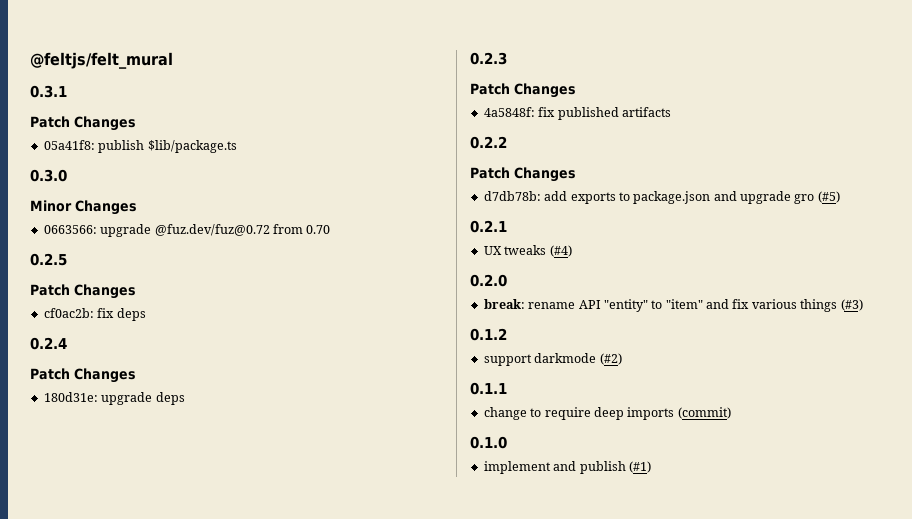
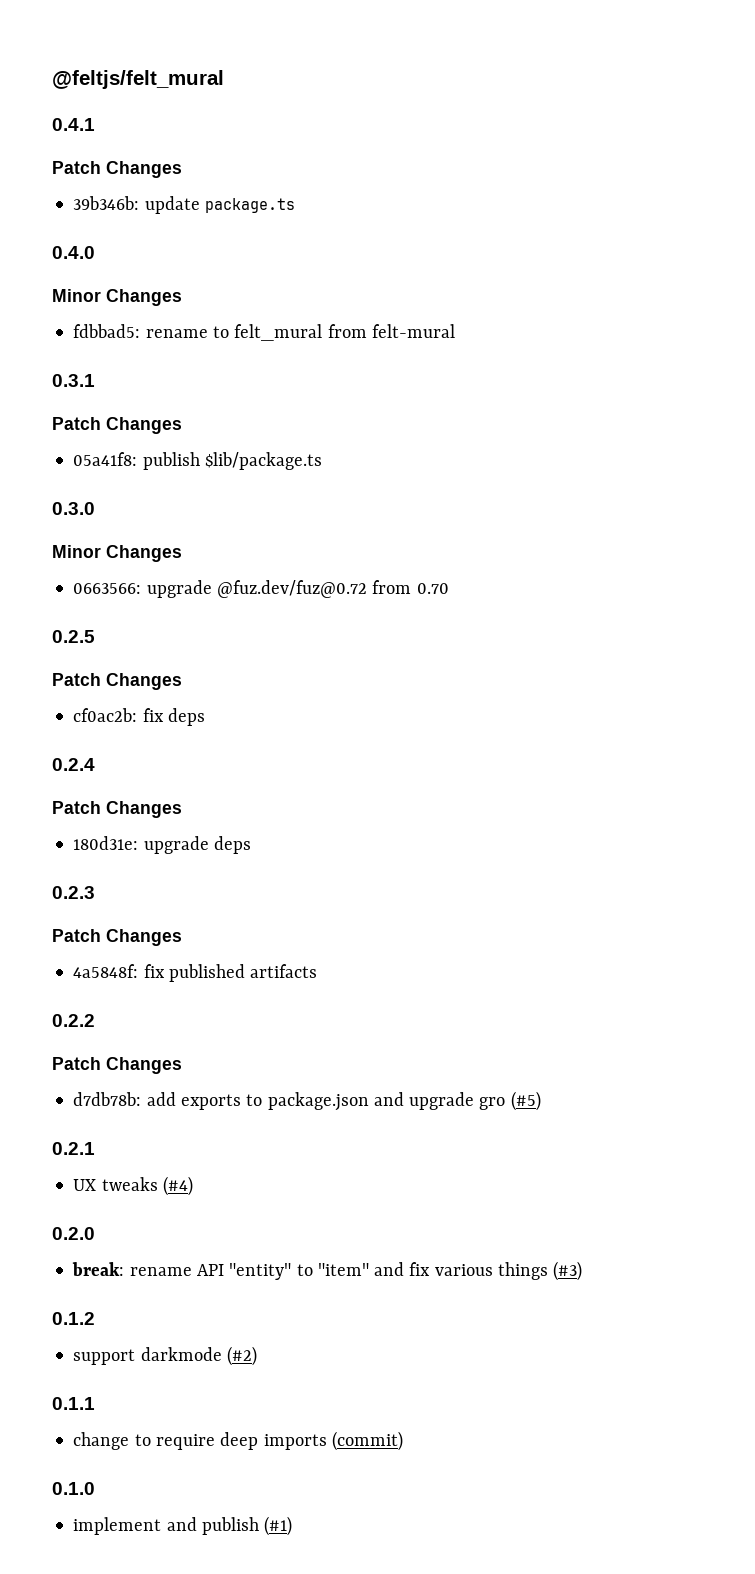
(173, 60) none -> [52,118,95,131] [52,161,182,178] [73,196,295,214] [52,246,95,259] [52,289,182,306] [73,324,455,341] // 0.4.1 // Patch Changes // 39b346b: update package.ts // 0.4.0 // Minor Changes // fdbbad5: rename to felt_mural from felt-mural

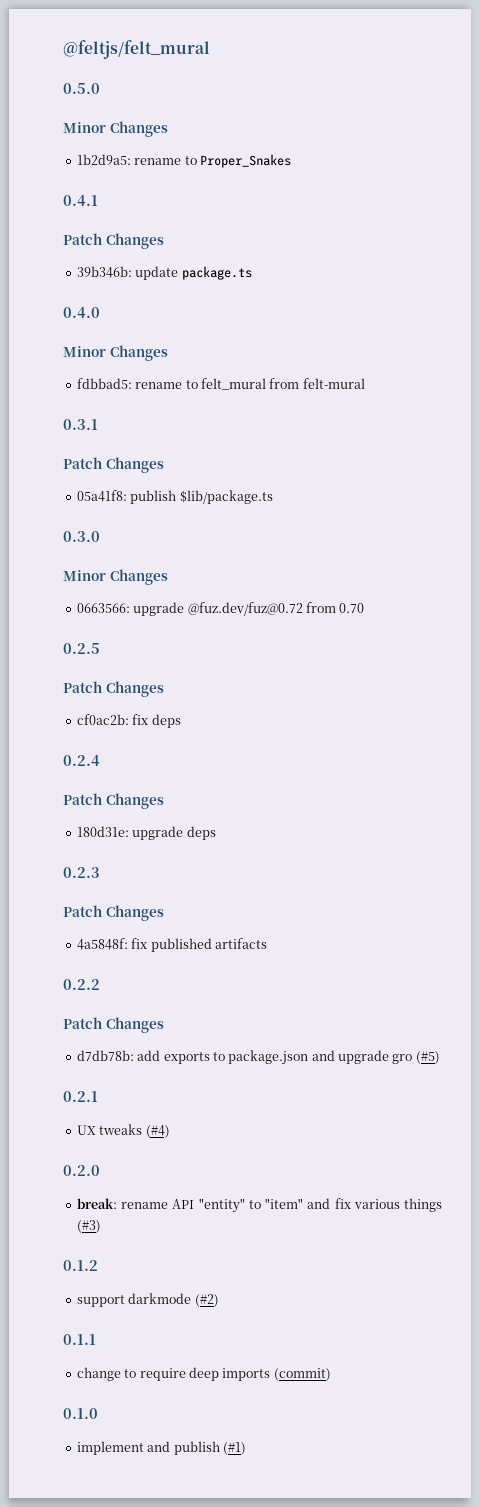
(224, 79) none -> [63,83,100,94] [63,121,168,137] [76,154,291,168] // 0.5.0 // Minor Changes // 1b2d9a5: rename to Proper_Snakes

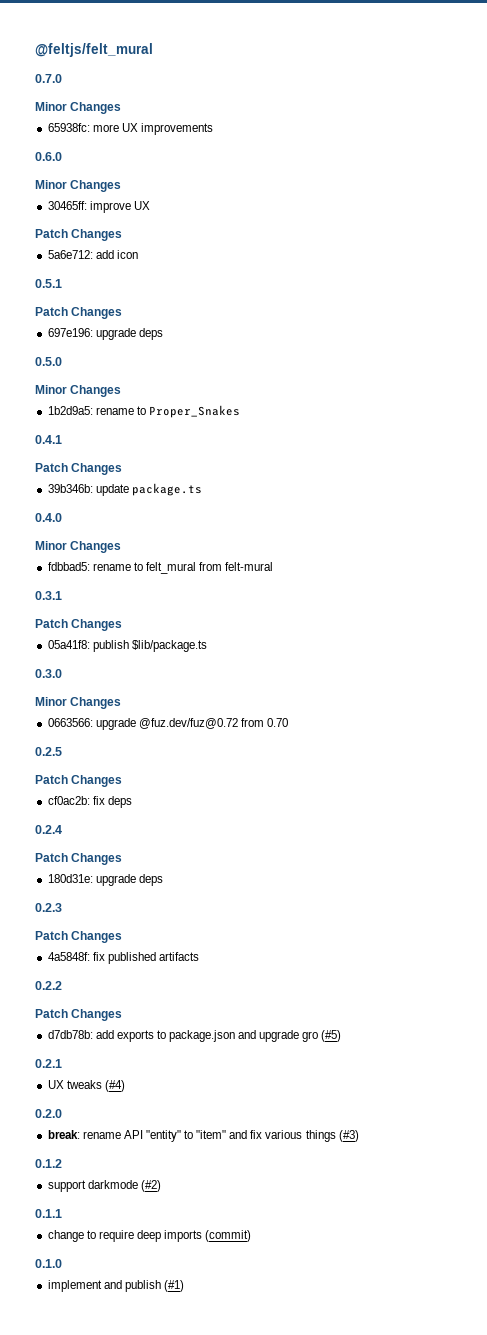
(210, 49) none -> [35,74,62,83] [35,102,122,114] [47,123,213,135] [35,152,62,161] [35,180,122,192] [47,201,150,213] [35,229,123,241] [47,250,138,259] [35,279,62,288] [35,307,123,319] [47,328,163,340] // 0.7.0 // Minor Changes // 65938fc: more UX improvements // 0.6.0 // Minor Changes // 30465ff: improve UX // Patch Changes // 5a6e712: add icon // 0.5.1 // Patch Changes // 697e196: upgrade deps

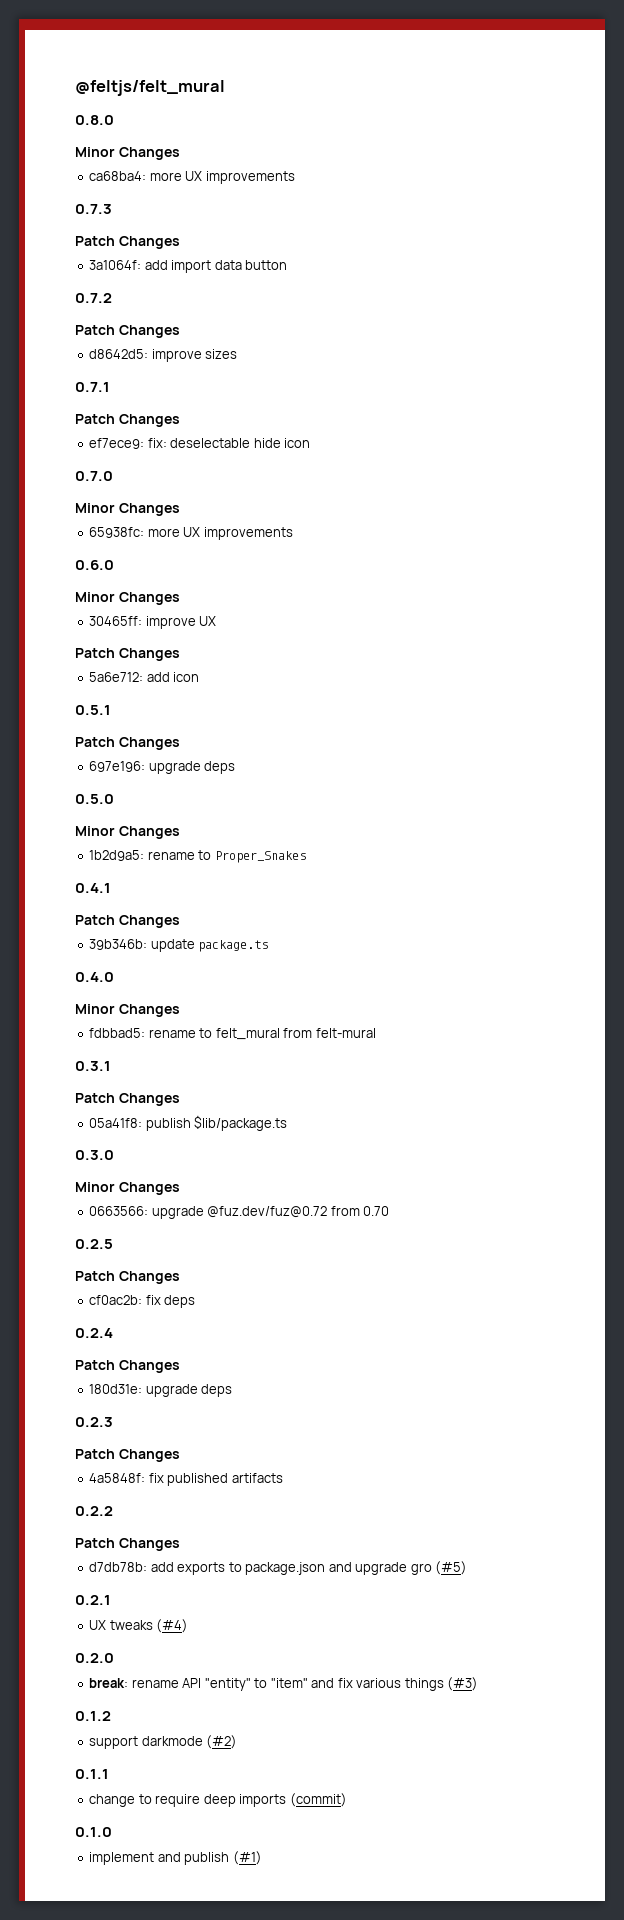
(153, 50) none -> [75,115,114,125] [75,147,180,160] [89,171,295,184] [75,204,112,214] [75,236,180,249] [89,260,288,273] [75,293,112,303] [75,325,180,338] [89,349,238,362] [75,382,110,392] [75,414,180,427] [89,438,311,449] // 0.8.0 // Minor Changes // ca68ba4: more UX improvements // 0.7.3 // Patch Changes // 3a1064f: add import data button // 0.7.2 // Patch Changes // d8642d5: improve sizes // 0.7.1 // Patch Changes // ef7ece9: fix: deselectable hide icon

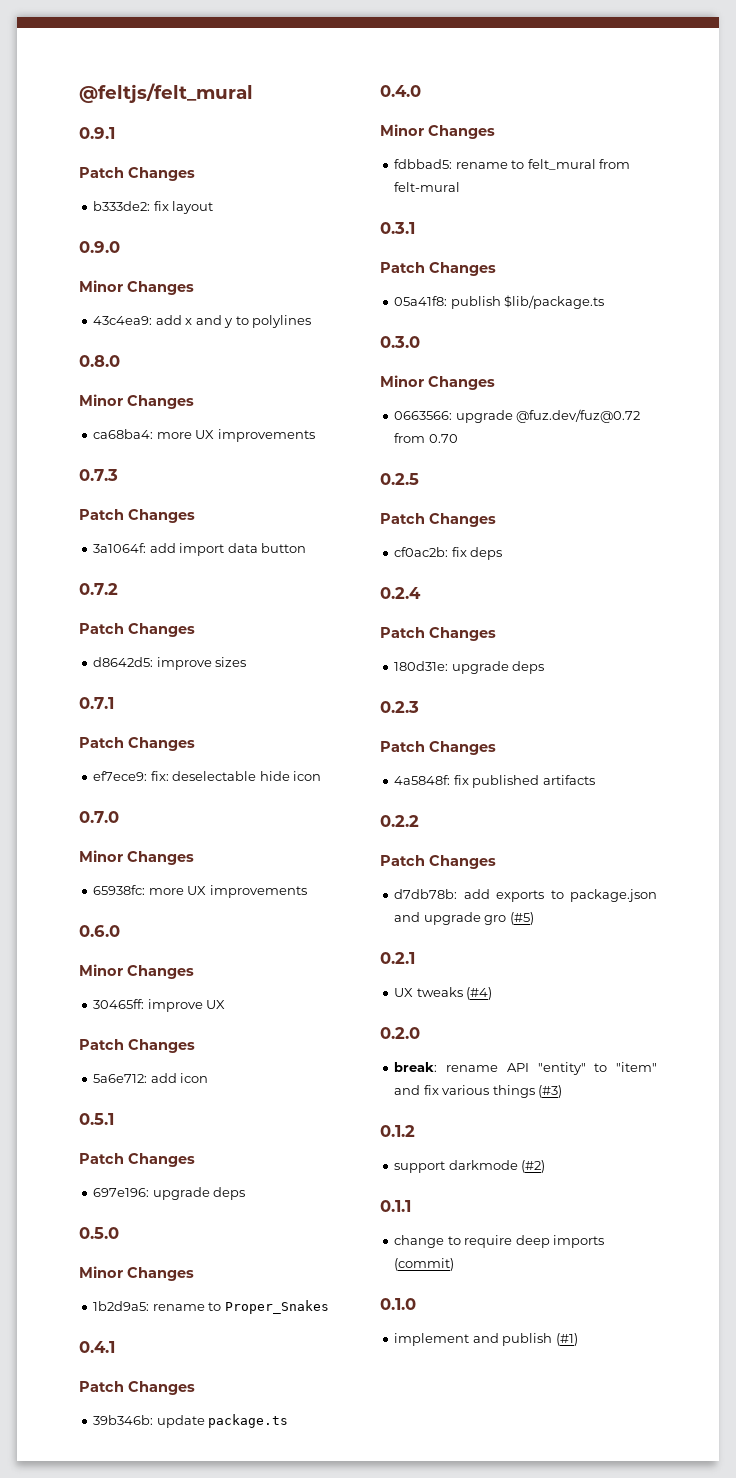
(225, 88) none -> [79,127,115,139] [79,167,195,181] [93,201,214,214] [79,241,120,253] [79,280,194,295] [93,315,312,328] // 0.9.1 // Patch Changes // b333de2: fix layout // 0.9.0 // Minor Changes // 43c4ea9: add x and y to polylines

